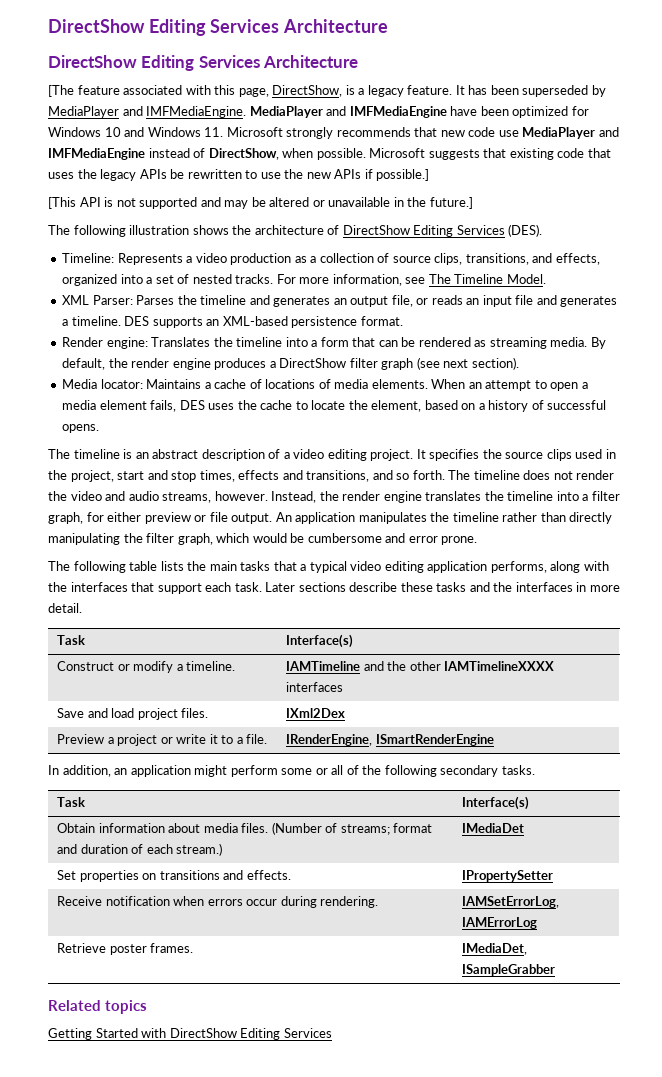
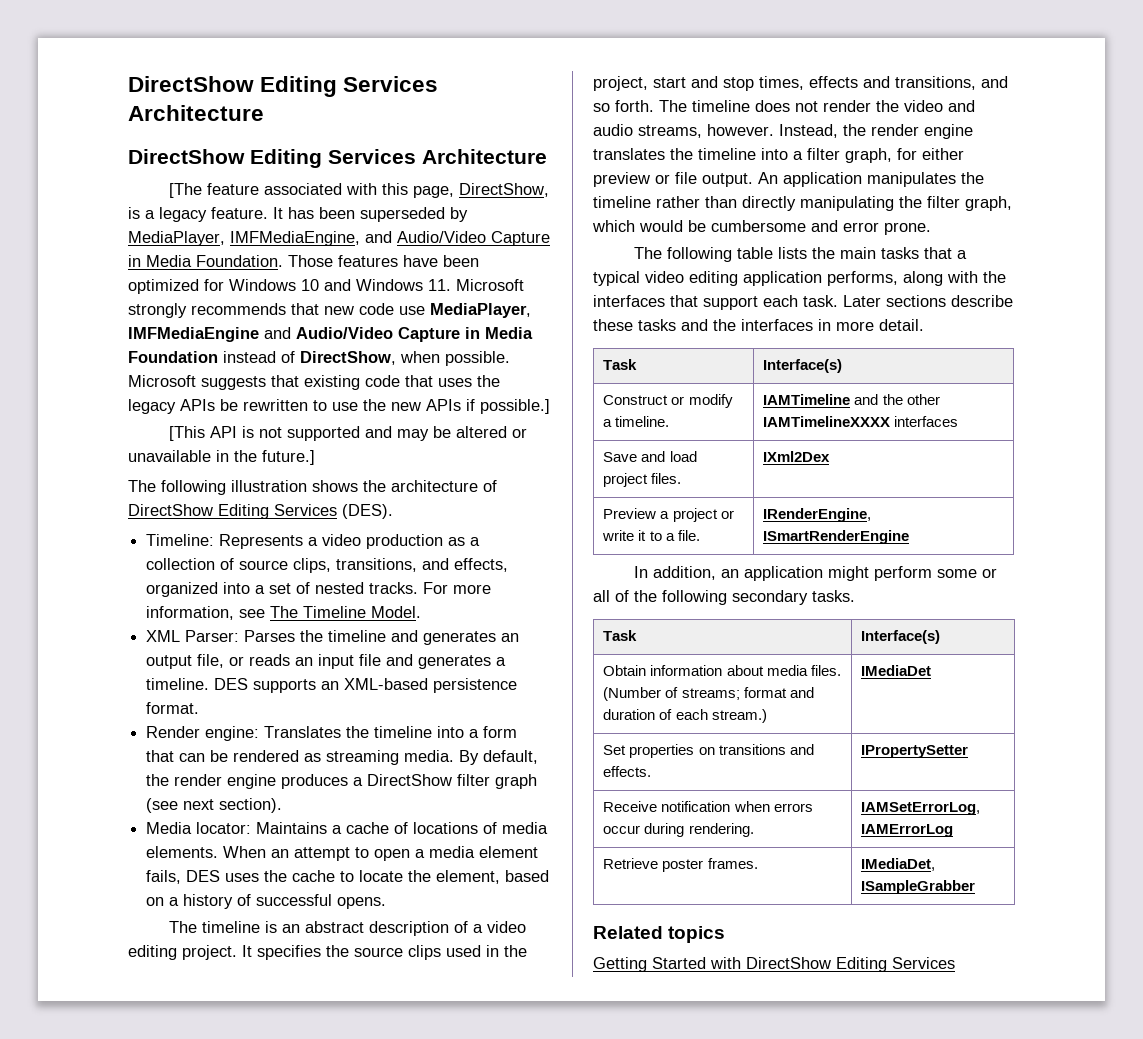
[48,106,447,118] MediaPlayer and IMFMediaEngine. MediaPlayer and IMFMediaEngine -> [128,231,550,246] [128,255,398,267] MediaPlayer, IMFMediaEngine, and Audio/Video Capture in Media Foundation. Those features
[522,127,619,139] [48,148,145,160] MediaPlayer and IMFMediaEngine -> [430,303,531,318] [128,327,533,342] [128,351,218,363] MediaPlayer, IMFMediaEngine and Audio/Video Capture in Media Foundation

